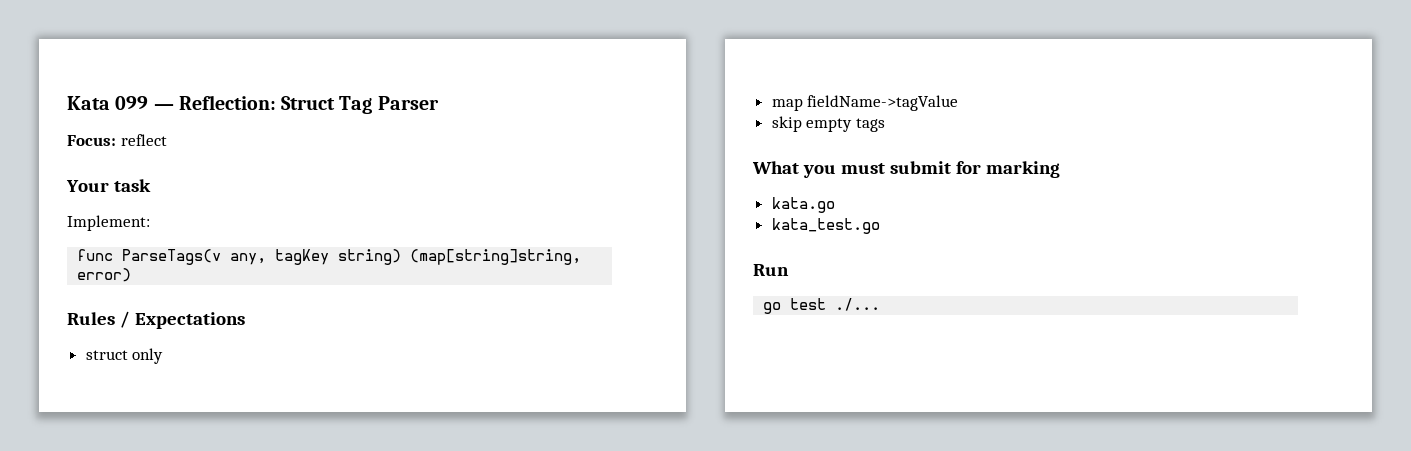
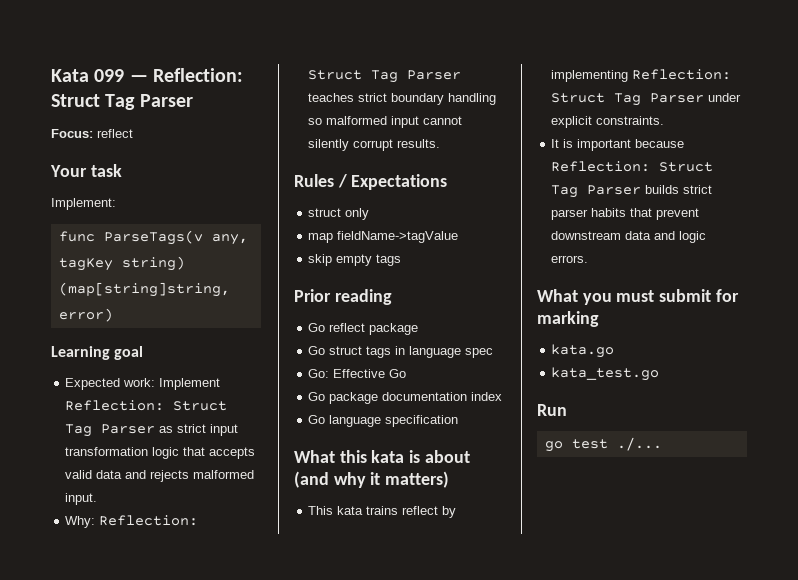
(132, 275) none -> [51,346,144,360] [65,378,221,390] [65,400,228,411] [65,424,239,437] [65,447,256,459] [65,470,255,482] [65,493,98,505] [65,515,199,528] [308,70,462,83] [308,93,497,105] [308,116,463,128] [308,139,441,151] // Learning goal // Expected work: Implement Reflection: Struct Tag Parser as strict input transformation logic that accepts valid data and rejects malformed input. // Why: Reflection: Struct Tag Parser teaches strict boundary handling so malformed input cannot silently corrupt results.
(885, 125) none -> [294,289,392,305] [308,323,419,335] [308,346,494,358] [308,369,407,378] [308,392,503,404] [308,415,459,427] [294,450,470,463] [294,471,450,488] [308,506,457,518] [551,69,732,82] [551,93,742,106] [551,116,665,128] [551,139,685,151] [551,161,714,172] [551,185,713,198] [551,208,700,220] [551,231,707,243] [551,255,589,263] // Prior reading // Go reflect package // Go struct tags in language spec // Go: Effective Go // Go package documentation index // Go language specification // What this kata is about (and why it matters) // This kata trains reflect by implementing Reflection: Struct Tag Parser under explicit constraints. // It is important because Reflection: Struct Tag Parser builds strict parser habits that prevent downstream data and logic errors.

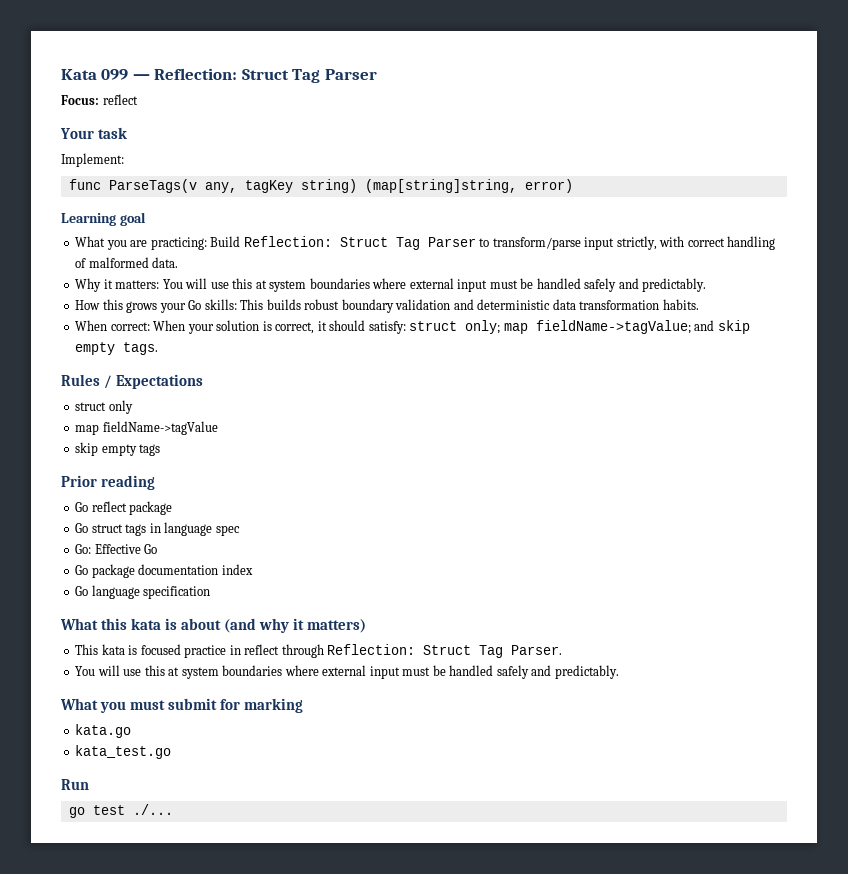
[65,378,221,390] [65,400,228,411] [65,424,239,437] [65,447,256,459] [65,470,255,482] [65,493,98,505] [65,515,199,528] [308,70,462,83] [308,93,497,105] [308,116,463,128] [308,139,441,151] Expected work: Implement Reflection: Struct Tag Parser as strict input transformation logic that accepts valid data and rejects malformed input. // Why: Reflection: Struct Tag Parser teaches strict boundary handling so malformed input cannot silently corrupt results. -> [75,236,776,250] [75,257,179,268] [75,278,707,292] [75,299,699,313] [75,320,750,334] [75,342,159,355] What you are practicing: Build Reflection: Struct Tag Parser to transform/parse input strictly, with correct handling of malformed data. // Why it matters: You will use this at system boundaries where external input must be handled safely and predictably. // How this grows your Go skills: This builds robust boundary validation and deterministic data transformation habits. // When correct: When your solution is correct, it should satisfy: struct only; map fieldName->tagValue; and skip empty tags.
[366,506,457,518] [551,69,732,82] [551,93,742,106] [551,116,665,128] [551,139,685,151] [551,161,714,172] [551,185,713,198] [551,208,700,220] [551,231,707,243] [551,255,589,263] trains reflect by implementing Reflection: Struct Tag Parser under explicit constraints. // It is important because Reflection: Struct Tag Parser builds strict parser habits that prevent downstream data and logic errors. -> [128,644,563,658] [75,665,619,679] is focused practice in reflect through Reflection: Struct Tag Parser. // You will use this at system boundaries where external input must be handled safely and predictably.

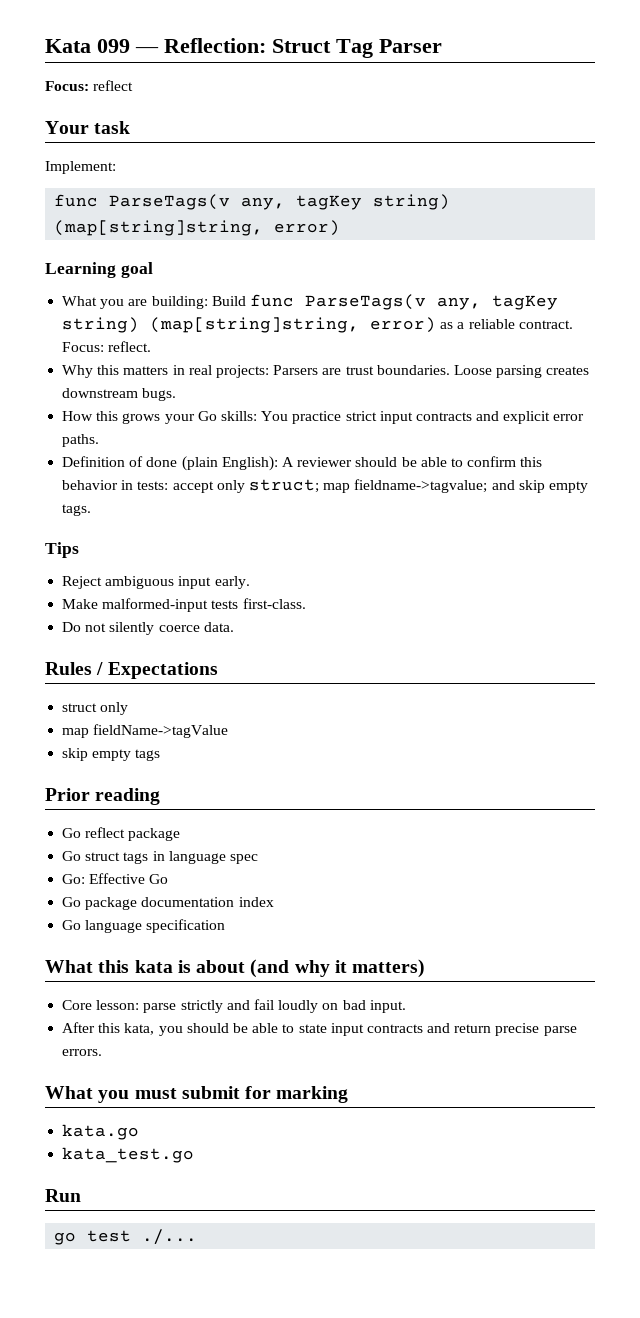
[150,236,776,250] [75,257,179,268] [75,278,707,292] practicing: Build Reflection: Struct Tag Parser to transform/parse input strictly, with correct handling of malformed data. // Why it matters: You will use this at system boundaries where external input must be handled safely and predictably. -> [151,294,558,310] [62,317,573,333] [62,341,152,352] [62,365,590,378] [62,388,177,401] building: Build func ParseTags(v any, tagKey string) (map[string]string, error) as a reliable contract. Focus: reflect. // Why this matters in real projects: Parsers are trust boundaries. Loose parsing creates downstream bugs.
[240,299,699,313] [75,320,750,334] [75,342,159,355] This builds robust boundary validation and deterministic data transformation habits. // When correct: When your solution is correct, it should satisfy: struct only; map fieldName->tagValue; and skip empty tags. -> [261,411,585,424] [62,434,100,447] [62,456,543,471] [62,479,588,493] [62,504,92,516] [45,542,79,558] [62,576,250,589] [62,598,306,612] [62,622,234,635] You practice strict input contracts and explicit error paths. // Definition of done (plain English): A reviewer should be able to confirm this behavior in tests: accept only struct; map fieldname->tagvalue; and skip empty tags. // Tips // Reject ambiguous input early. // Make malformed-input tests first-class. // Do not silently coerce data.
[75,644,563,658] [75,665,619,679] This kata is focused practice in reflect through Reflection: Struct Tag Parser. // You will use this at system boundaries where external input must be handled safely and predictably. -> [62,999,406,1013] [62,1022,577,1036] [62,1049,103,1056] Core lesson: parse strictly and fail loudly on bad input. // After this kata, you should be able to state input contracts and return precise parse errors.

